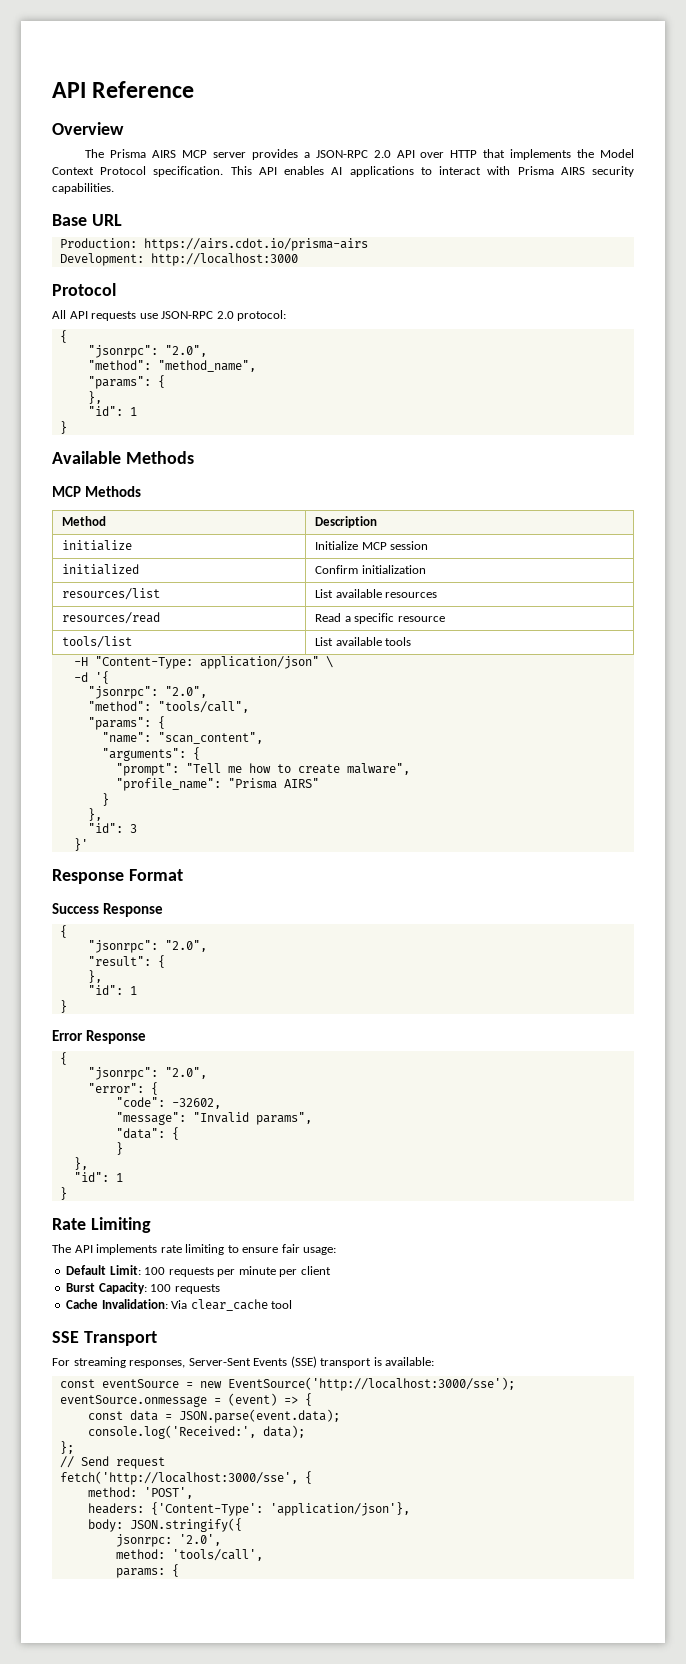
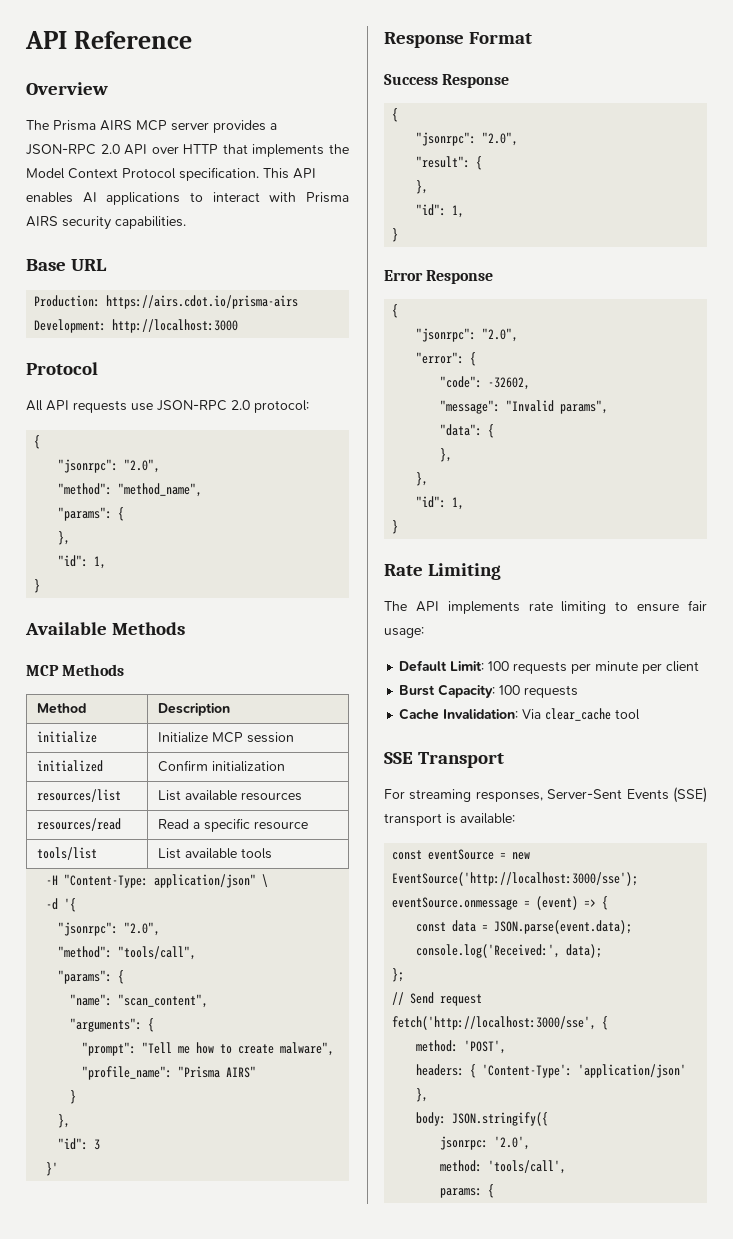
[129,407,137,416] 1 -> [94,556,107,569] 1,
[129,986,137,995] 1 -> [452,205,465,218] 1,
[115,1142,123,1155] [73,1157,88,1170] [73,1172,123,1182] } // }, // "id": 1 -> [440,448,453,462] [416,472,429,486] [416,496,465,510] }, // }, // "id": 1,
[150,1502,410,1516] {'Content-Type': 'application/json'}, -> [470,1064,687,1078] [416,1088,429,1102] { 'Content-Type': 'application/json' },

